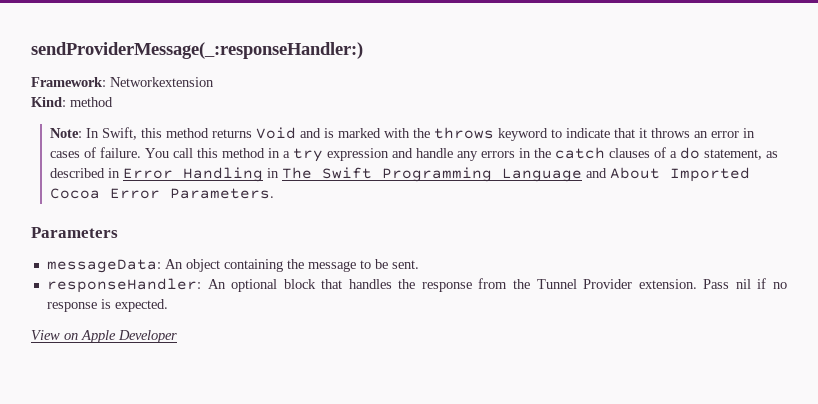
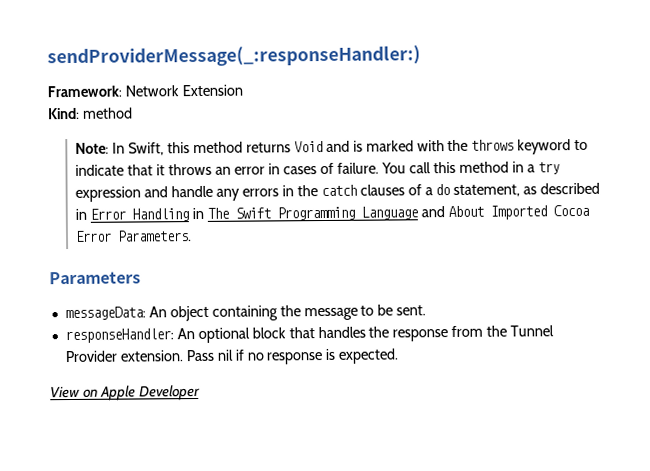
[110,77,214,87] Networkextension -> [124,84,243,97] Network Extension

